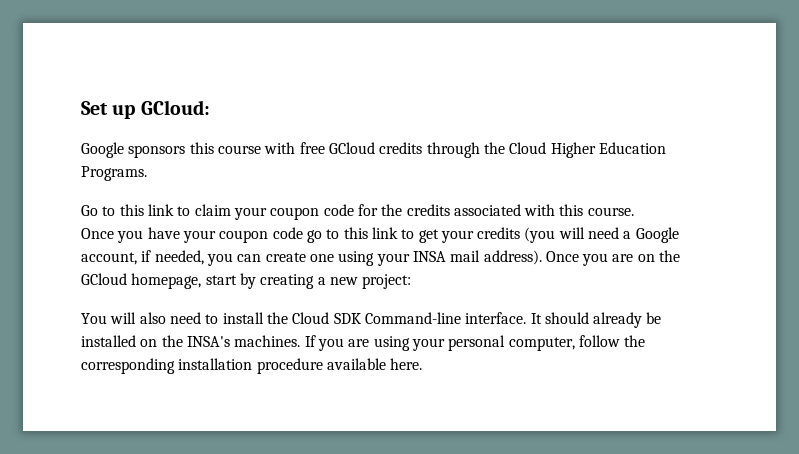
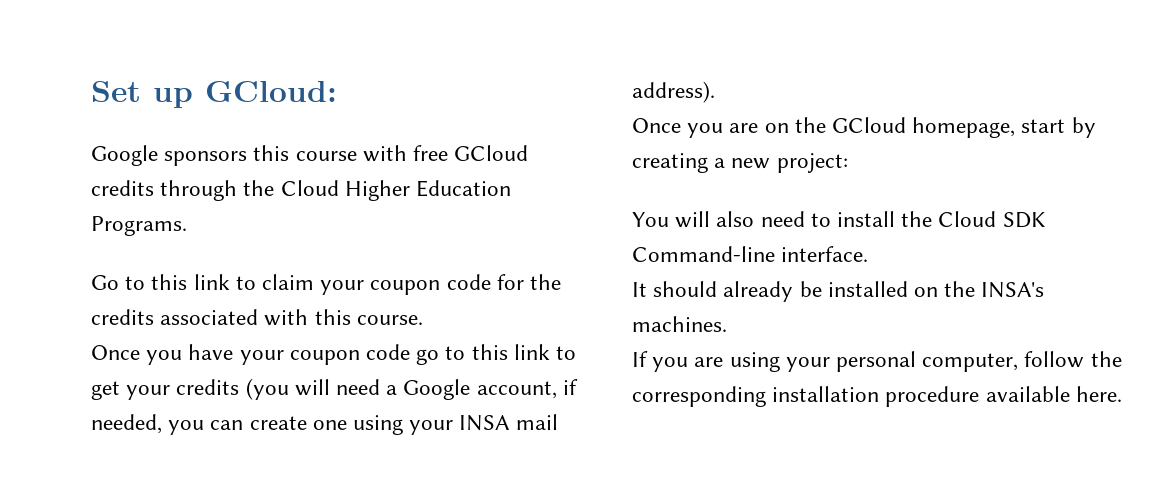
(542, 257) none -> (715, 92) //
(527, 318) none -> (869, 254) //
(301, 341) none -> (727, 324) //

